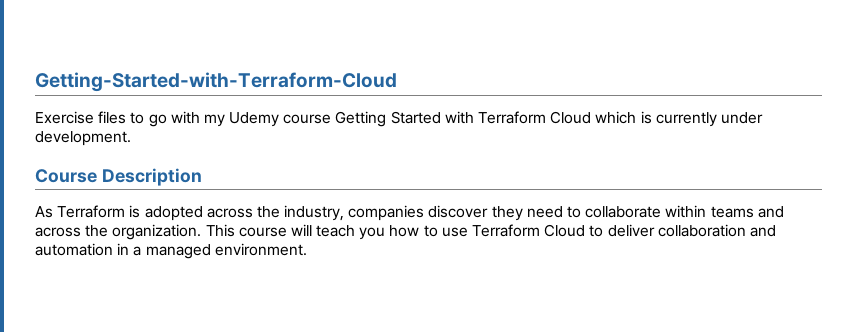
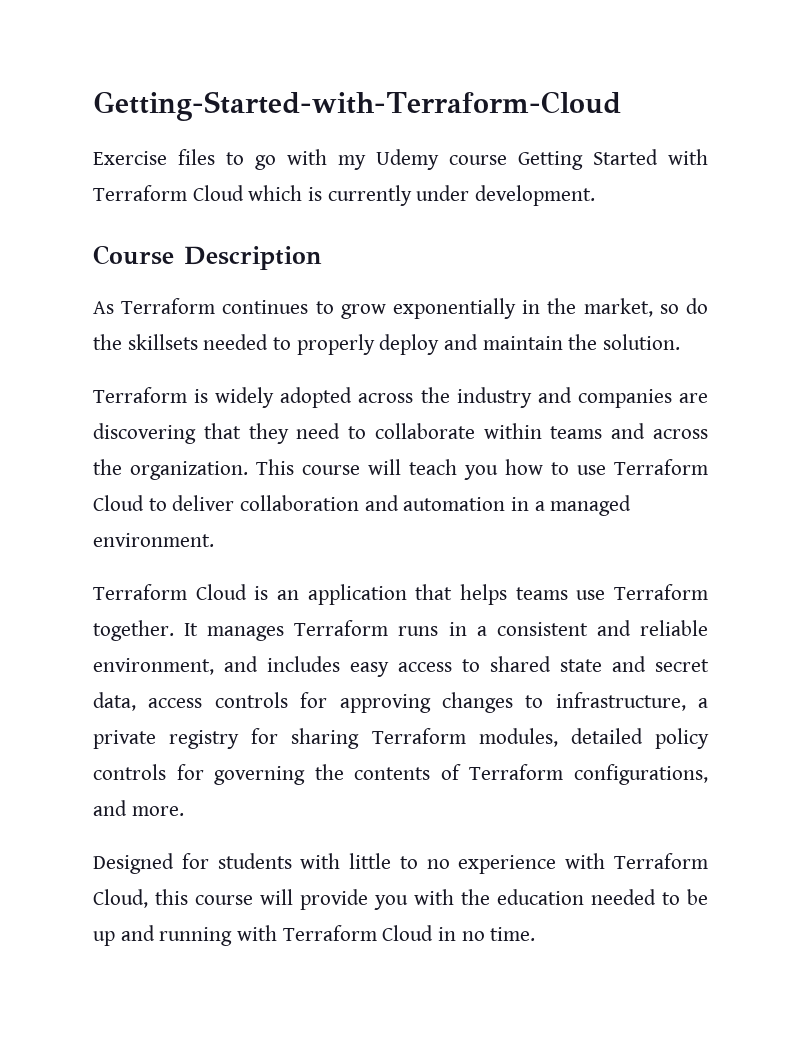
[129,205,489,221] is adopted across the industry, companies discover -> [222,298,708,319] [93,334,681,355] [93,387,708,408] [93,423,241,444] continues to grow exponentially in the market, so do the skillsets needed to properly deploy and maintain the solution. // Terraform is widely adopted across the industry and companies are discovering that
(307, 249) none -> [93,584,708,605] [93,620,708,641] [93,656,709,677] [93,692,708,713] [93,728,709,749] [93,764,708,785] [93,800,184,816] [93,853,708,874] [93,889,708,910] [93,925,536,946] // Terraform Cloud is an application that helps teams use Terraform together. It manages Terraform runs in a consistent and reliable environment, and includes easy access to shared state and secret data, access controls for approving changes to infrastructure, a private registry for sharing Terraform modules, detailed policy controls for governing the contents of Terraform configurations, and more. // Designed for students with little to no experience with Terraform Cloud, this course will provide you with the education needed to be up and running with Terraform Cloud in no time.

